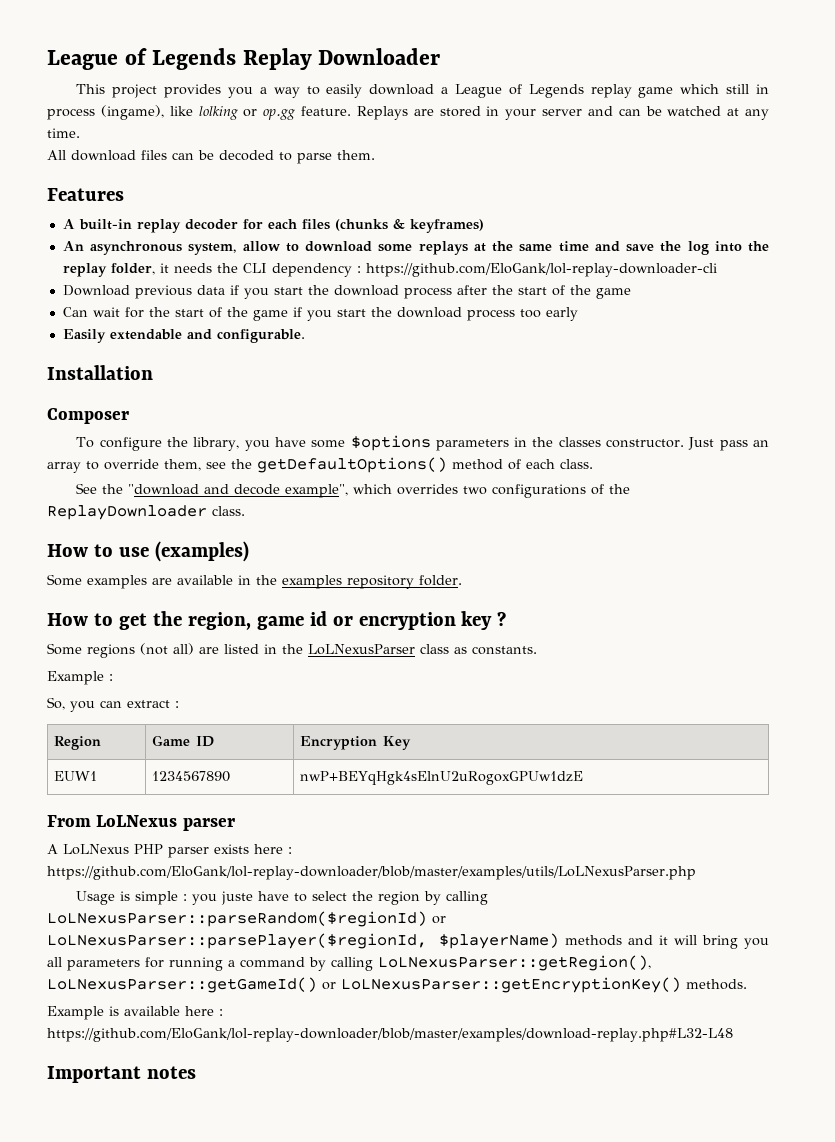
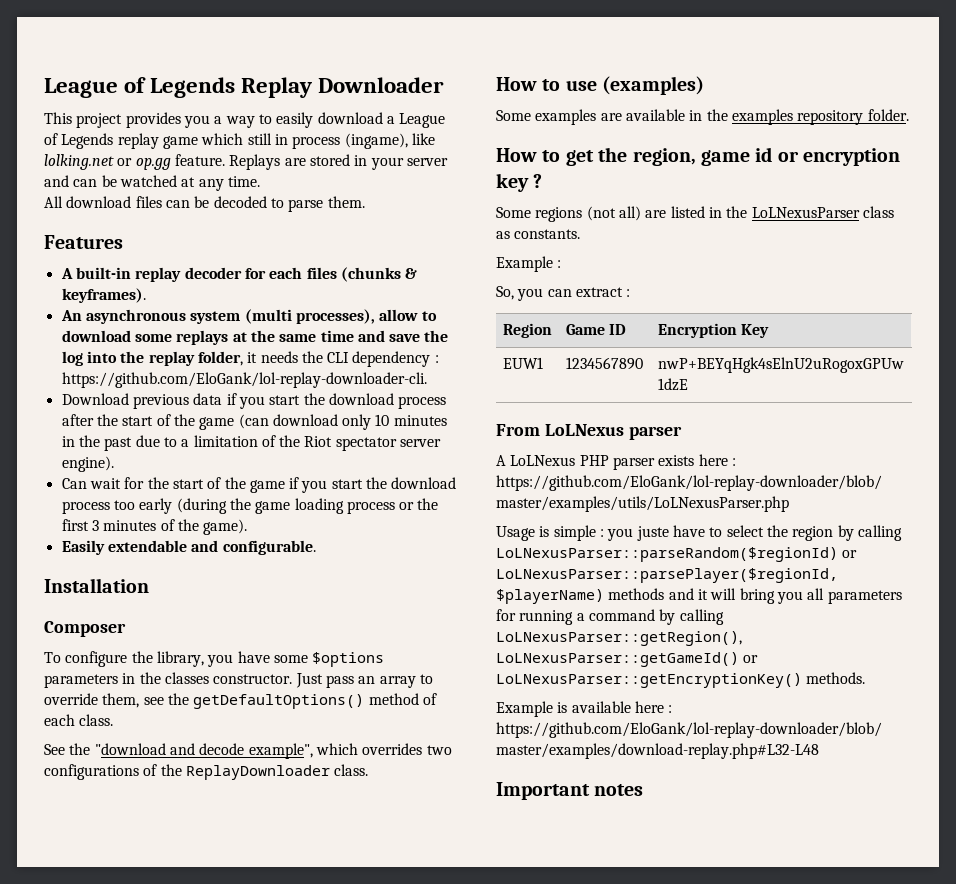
[198,106,238,120] lolking -> [44,154,114,170] lolking.net
[409,219,484,233] keyframes) -> [61,288,146,303] keyframes).
[188,243,237,255] system, -> [190,309,375,324] system (multi processes),
[365,263,717,277] https://github.com/EloGank/lol-replay-downloader-cli -> [61,372,427,388] https://github.com/EloGank/lol-replay-downloader-cli.
(631, 293) none -> [238,414,447,430] [61,435,442,451] [61,456,114,472] (can download only 10 minutes in the past due to a limitation of the Riot spectator server engine).
(578, 314) none -> [176,498,439,514] [61,519,248,535] (during the game loading process or the first 3 minutes of the game).

